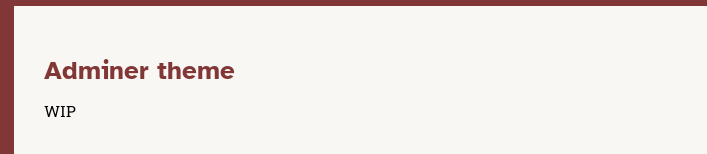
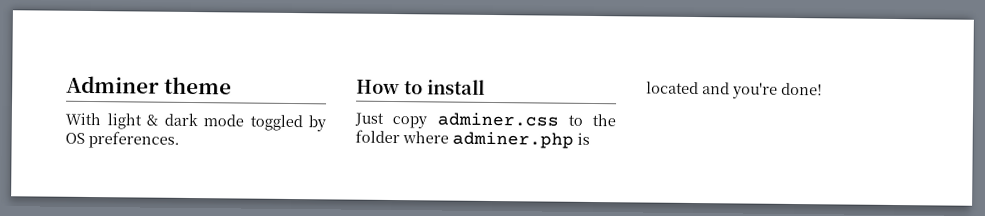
[44,105,76,117] WIP -> [65,112,326,132] [65,130,180,149] [356,79,485,95] [354,112,616,129] [355,129,590,149] [646,81,822,99] With light & dark mode toggled by OS preferences. // How to install // Just copy adminer.css to the folder where adminer.php is located and you're done!

